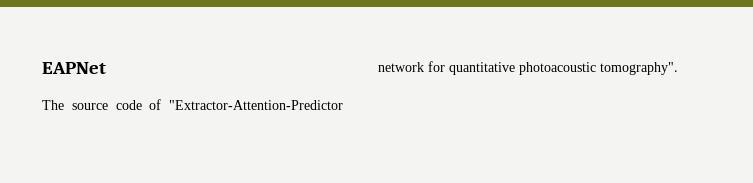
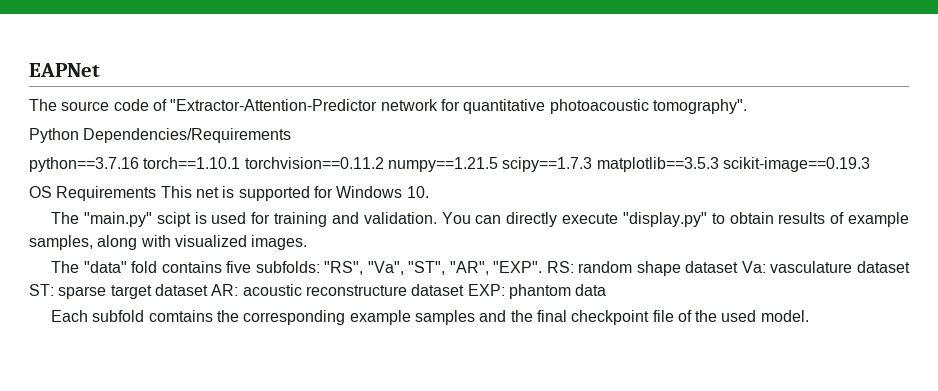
(678, 68) none -> [29,128,292,143] [29,157,870,172] [29,186,429,201] [50,212,910,227] [29,235,308,250] [50,261,911,276] [29,284,607,299] [50,310,809,325] // Python Dependencies/Requirements // python==3.7.16 torch==1.10.1 torchvision==0.11.2 numpy==1.21.5 scipy==1.7.3 matplotlib==3.5.3 scikit-image==0.19.3 // OS Requirements This net is supported for Windows 10. // The "main.py" scipt is used for training and validation. You can directly execute "display.py" to obtain results of example samples, along with visualized images. // The "data" fold contains five subfolds: "RS", "Va", "ST", "AR", "EXP". RS: random shape dataset Va: vasculature dataset ST: sparse target dataset AR: acoustic reconstructure dataset EXP: phantom data // Each subfold comtains the corresponding example samples and the final checkpoint file of the used model.

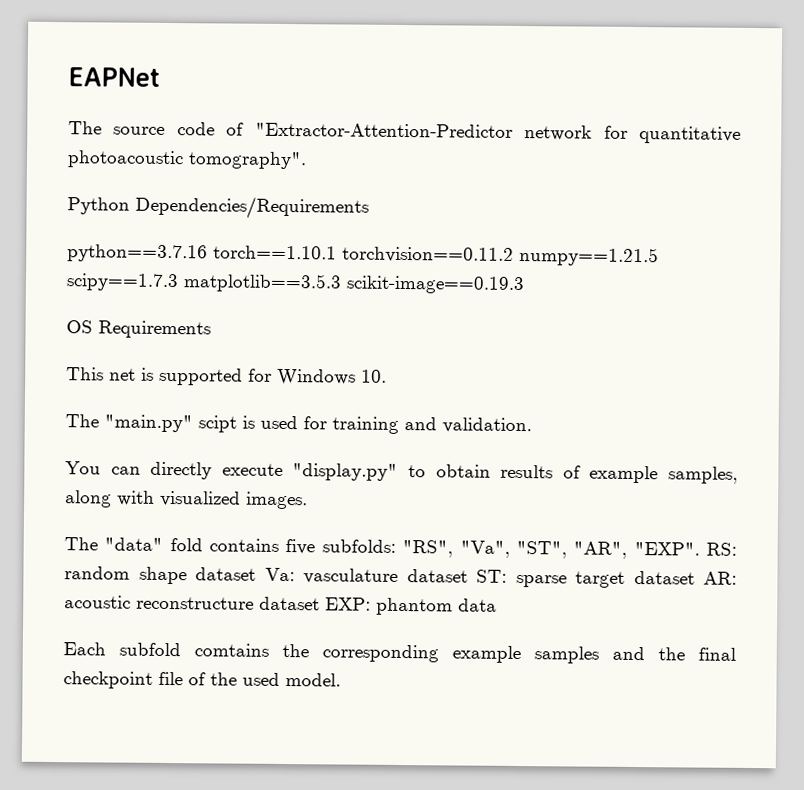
(157, 193) none -> (211, 329) //
(437, 218) none -> (532, 425) //

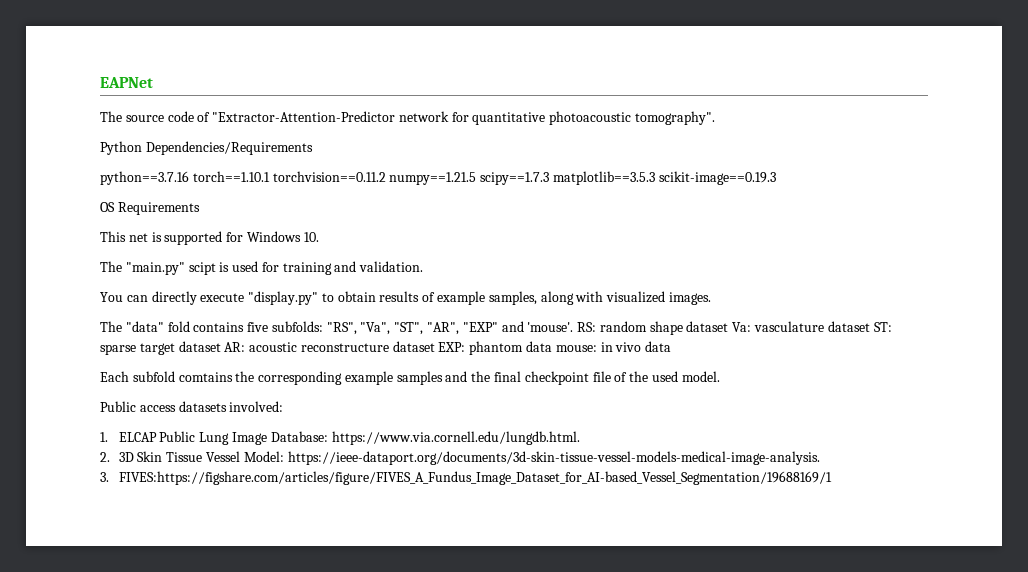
[633,541,700,556] "EXP". -> [462,321,574,332] "EXP" and 'mouse'.
(497, 605) none -> [555,341,672,352] mouse: in vivo data
(341, 680) none -> [100,401,284,412] [100,431,580,445] [100,451,820,465] [100,471,832,485] // Public access datasets involved: // 1. ELCAP Public Lung Image Database: https://www.via.cornell.edu/lungdb.html. // 2. 3D Skin Tissue Vessel Model: https://ieee-dataport.org/documents/3d-skin-tissue-vessel-models-medical-image-analysis. // 3. FIVES:https://figshare.com/articles/figure/FIVES_A_Fundus_Image_Dataset_for_AI-based_Vessel_Segmentation/19688169/1

